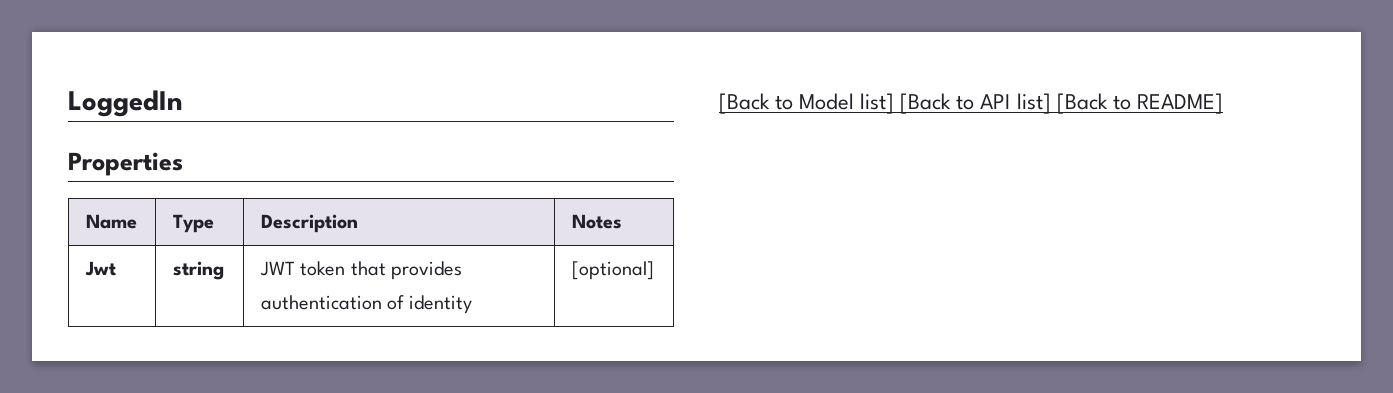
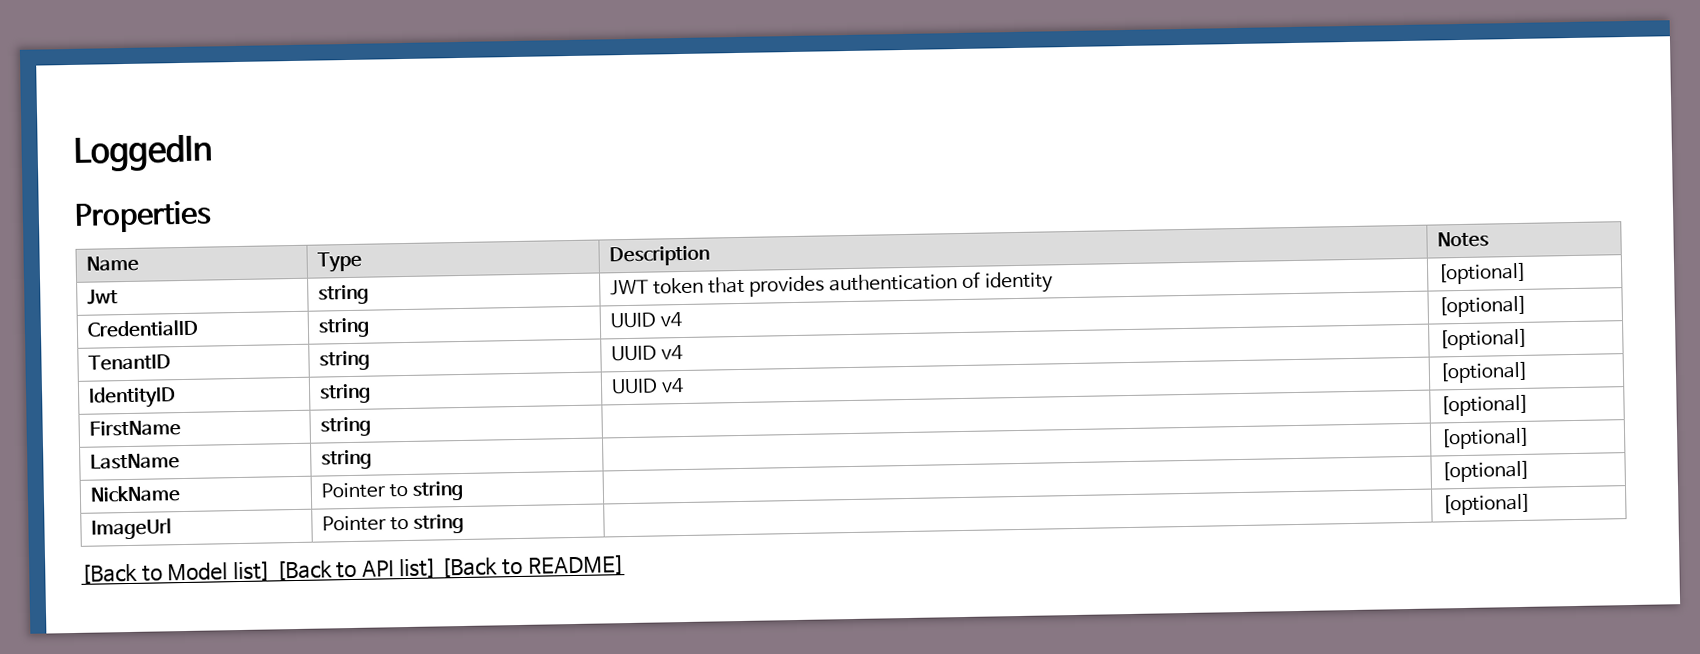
(654, 270) none -> [86,319,199,338] [317,317,370,338] [609,312,682,329] [1437,295,1527,318] [87,354,171,371] [318,350,370,371] [610,345,683,362] [1438,328,1528,351] [87,386,176,409] [318,383,371,404] [610,378,684,395] [1438,361,1529,384] [88,420,181,437] [319,416,371,437] [1439,394,1529,417] [89,453,180,470] [320,449,372,470] [1439,427,1530,450] [89,485,181,503] [320,480,465,501] [1440,460,1530,483] [90,518,172,540] [321,513,465,534] [1441,493,1531,516] // CredentialID | string | UUID v4 | [optional] // TenantID | string | UUID v4 | [optional] // IdentityID | string | UUID v4 | [optional] // FirstName | string | | [optional] // LastName | string | | [optional] // NickName | Pointer to string | | [optional] // ImageUrl | Pointer to string | | [optional]

